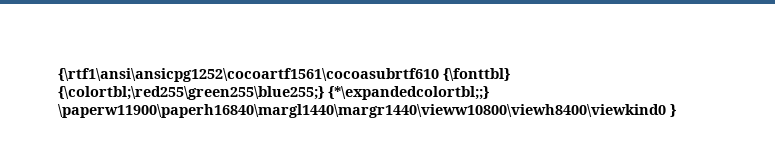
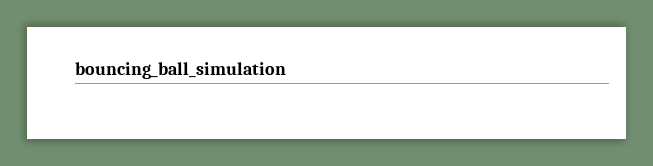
[58,68,510,82] [58,86,489,100] [58,104,676,118] {\rtf1\ansi\ansicpg1252\cocoartf1561\cocoasubrtf610 {\fonttbl} {\colortbl;\red255\green255\blue255;} {*\expandedcolortbl;;} \paperw11900\paperh16840\margl1440\margr1440\vieww10800\viewh8400\viewkind0 } -> [75,62,286,79] bouncing_ball_simulation

